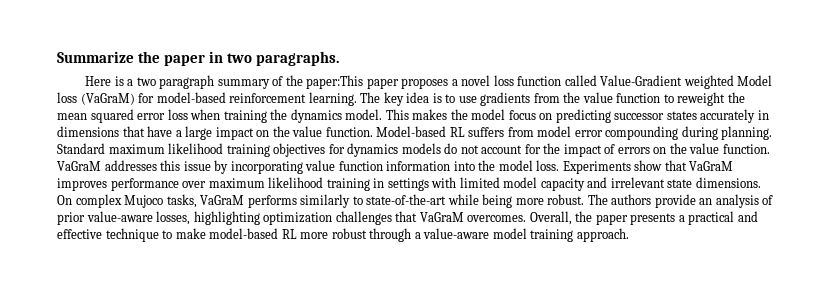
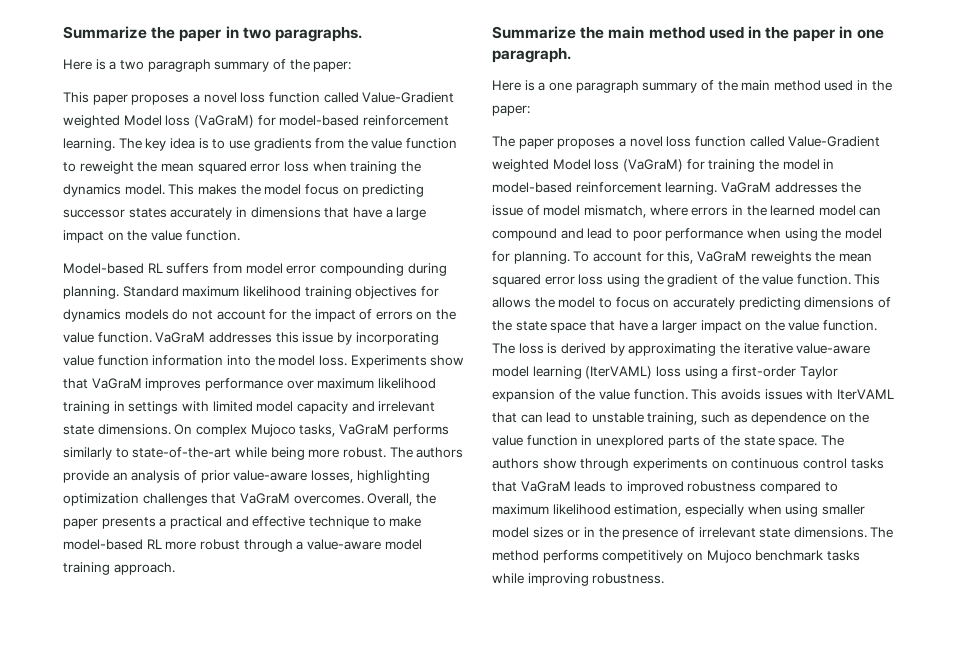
[306,75,364,89] paper:This -> [313,61,352,72] [63,92,89,103] paper: // This
(373, 132) none -> (240, 235) //
(629, 235) none -> [492,26,884,42] [492,48,571,63] [492,80,892,93] [492,105,530,116] [492,136,881,149] [492,159,835,172] [492,182,862,195] [492,205,882,218] [492,228,882,241] [492,251,872,264] [492,274,881,287] [492,297,891,310] [492,320,878,333] [492,343,871,356] [492,366,838,379] [492,389,894,402] [492,412,870,425] [492,435,844,448] [492,458,884,471] [492,481,838,494] [492,504,865,517] [492,527,894,540] [492,550,860,563] [492,573,665,586] // Summarize the main method used in the paper in one paragraph. // Here is a one paragraph summary of the main method used in the paper: // The paper proposes a novel loss function called Value-Gradient weighted Model loss (VaGraM) for training the model in model-based reinforcement learning. VaGraM addresses the issue of model mismatch, where errors in the learned model can compound and lead to poor performance when using the model for planning. To account for this, VaGraM reweights the mean squared error loss using the gradient of the value function. This allows the model to focus on accurately predicting dimensions of the state space that have a larger impact on the value function. The loss is derived by approximating the iterative value-aware model learning (IterVAML) loss using a first-order Taylor expansion of the value function. This avoids issues with IterVAML that can lead to unstable training, such as dependence on the value function in unexplored parts of the state space. The authors show through experiments on continuous control tasks that VaGraM leads to improved robustness compared to maximum likelihood estimation, especially when using smaller model sizes or in the presence of irrelevant state dimensions. The method performs competitively on Mujoco benchmark tasks while improving robustness.

